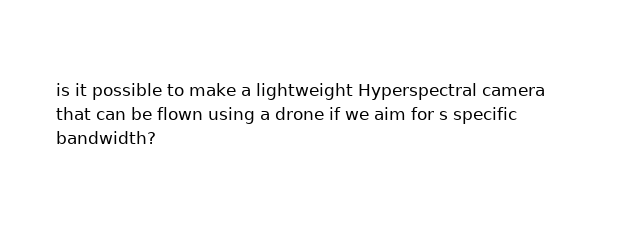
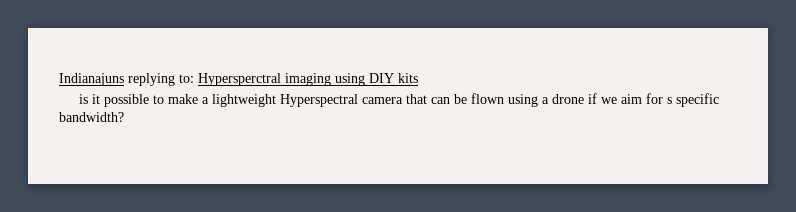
(56, 89) none -> [59,73,418,86] Indianajuns replying to: Hypersperctral imaging using DIY kits //

